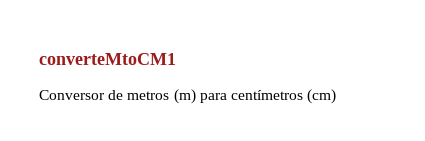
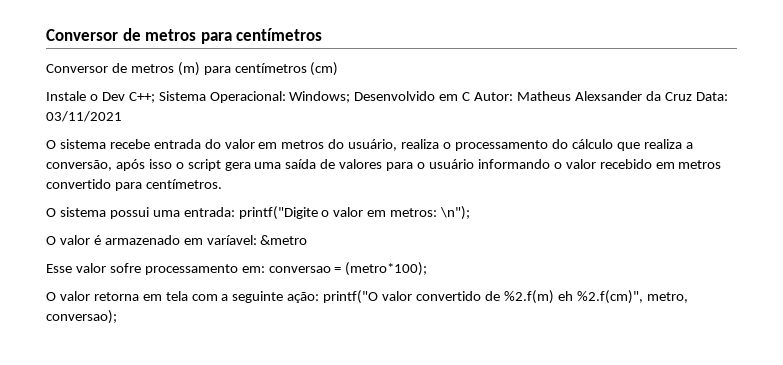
[39,53,176,65] converteMtoCM1 -> [46,28,323,44] Conversor de metros para centímetros
(337, 96) none -> [46,91,728,103] [46,111,122,122] [46,139,693,151] [46,159,722,171] [46,179,222,191] [46,206,471,220] [46,235,308,245] [46,262,428,276] [46,290,688,304] [46,310,117,324] // Instale o Dev C++; Sistema Operacional: Windows; Desenvolvido em C Autor: Matheus Alexsander da Cruz Data: 03/11/2021 // O sistema recebe entrada do valor em metros do usuário, realiza o processamento do cálculo que realiza a conversão, após isso o script gera uma saída de valores para o usuário informando o valor recebido em metros convertido para centímetros. // O sistema possui uma entrada: printf("Digite o valor em metros: \n"); // O valor é armazenado em varíavel: &metro // Esse valor sofre processamento em: conversao = (metro*100); // O valor retorna em tela com a seguinte ação: printf("O valor convertido de %2.f(m) eh %2.f(cm)", metro, conversao);

